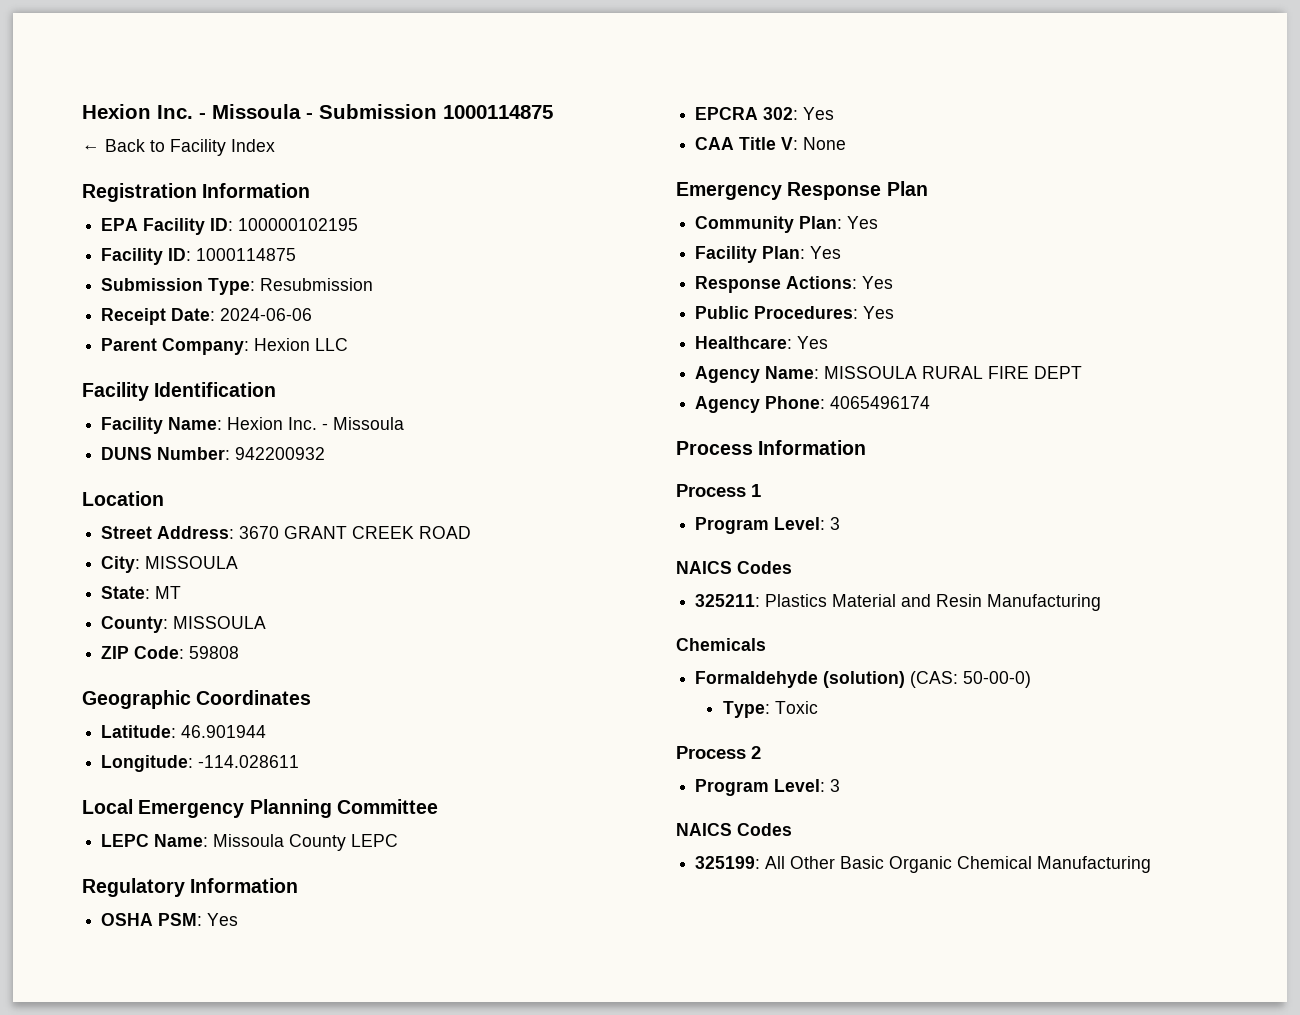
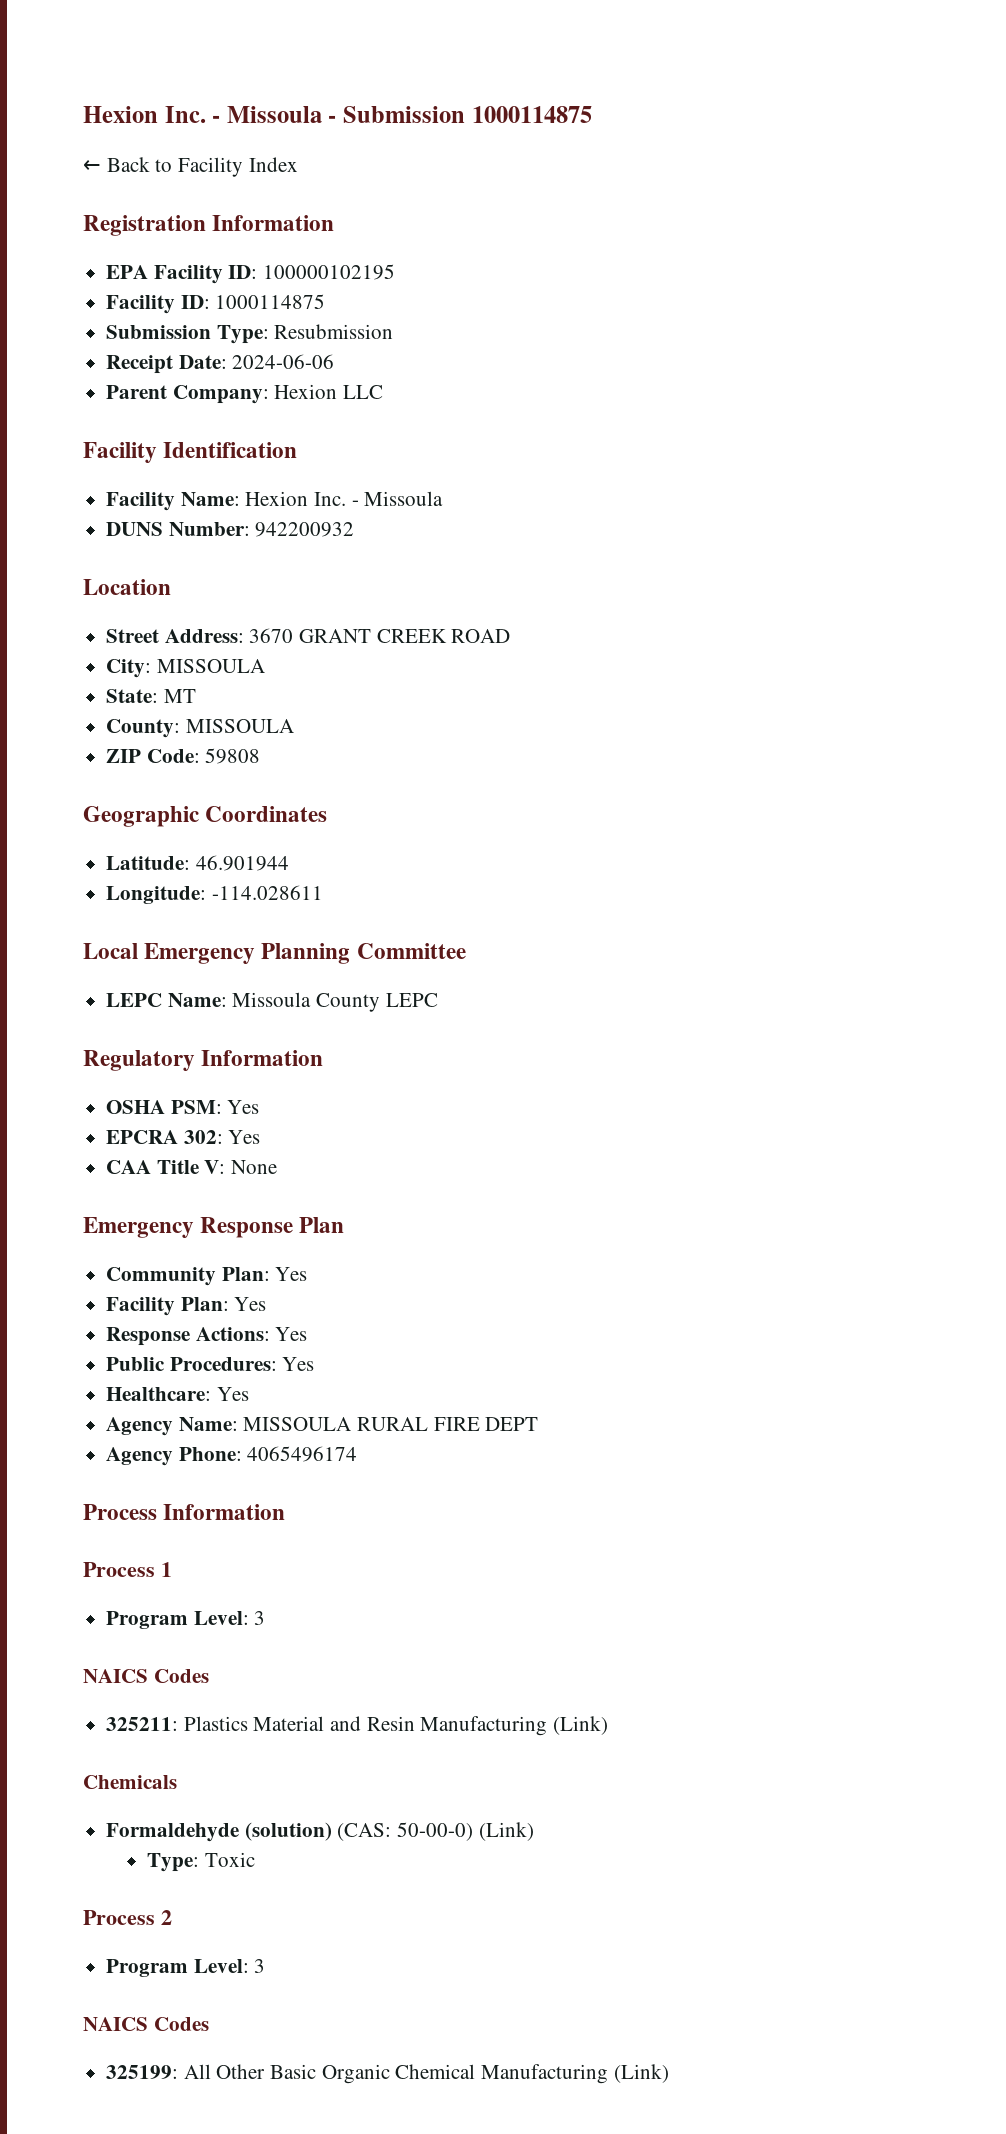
(1102, 602) none -> [553,1716,609,1735] (Link)
(1032, 679) none -> [478,1822,534,1841] (Link)
(1152, 864) none -> [613,2064,669,2083] (Link)

